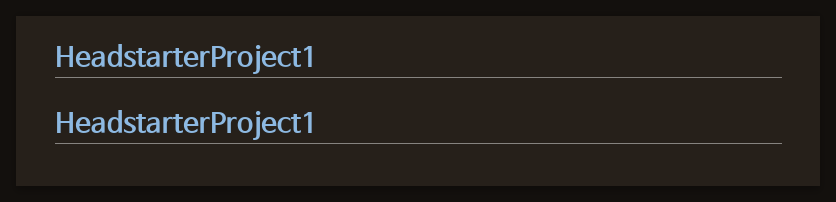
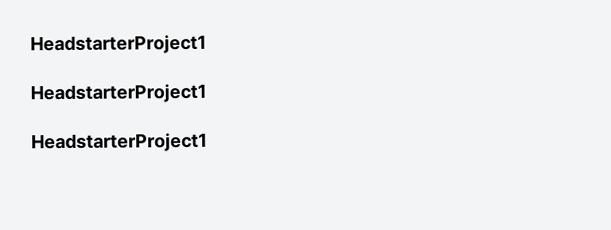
[55,44,317,75] [55,110,317,141] HeadstarterProject1 // HeadstarterProject1 -> [30,34,207,55] [30,83,207,104] [31,132,208,153] HeadstarterProject1 // HeadstarterProject1 // HeadstarterProject1

